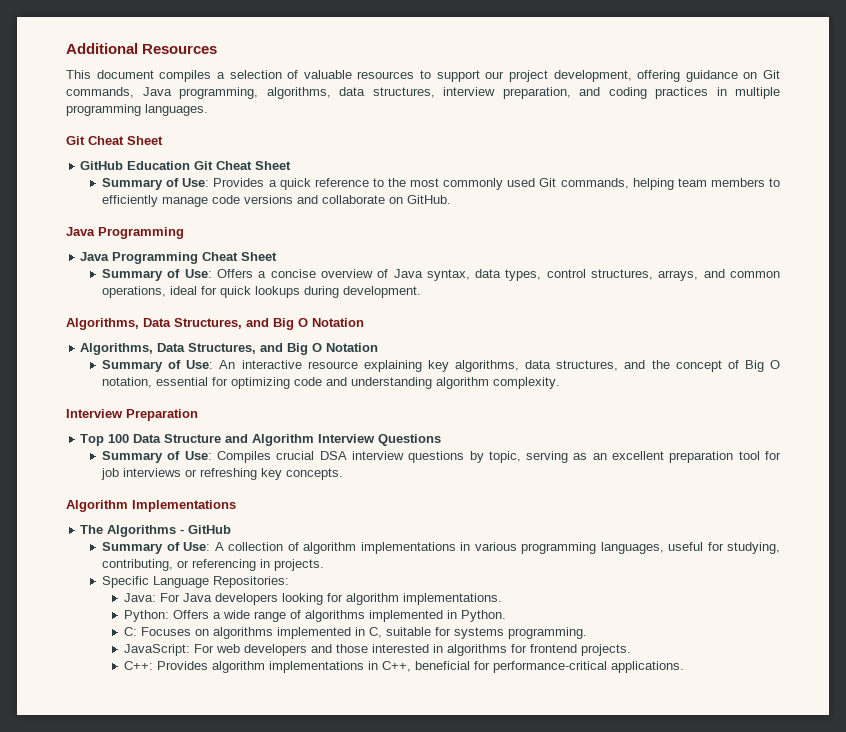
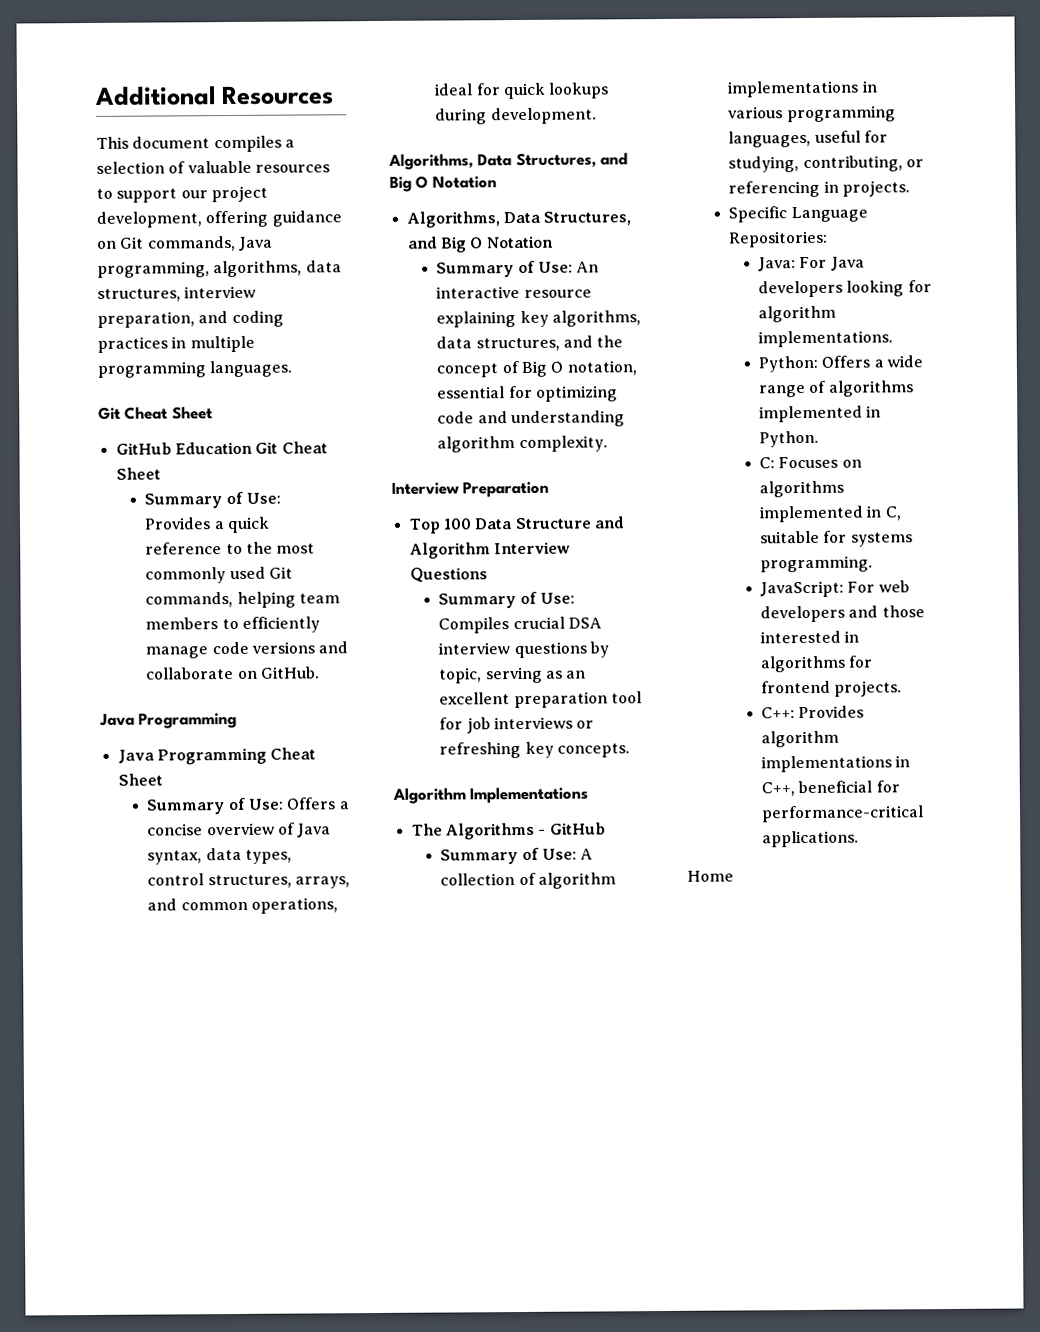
(684, 667) none -> [687,870,734,882] // Home

